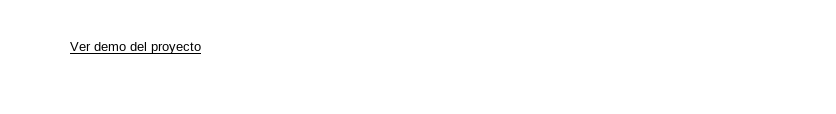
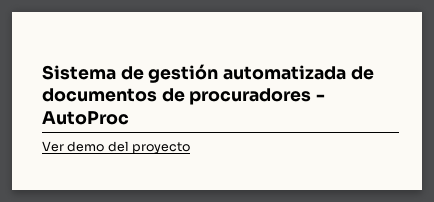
(70, 46) none -> [42,64,374,83] [42,88,326,105] [42,111,129,125] Sistema de gestión automatizada de documentos de procuradores - AutoProc //

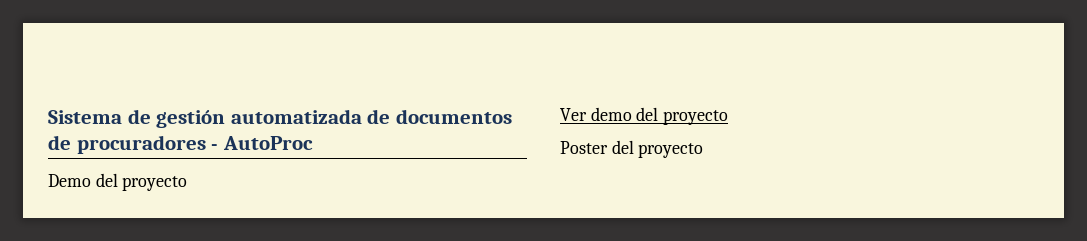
(129, 118) none -> [48,173,188,191] // Demo del proyecto
(191, 148) none -> [560,140,704,158] // Poster del proyecto

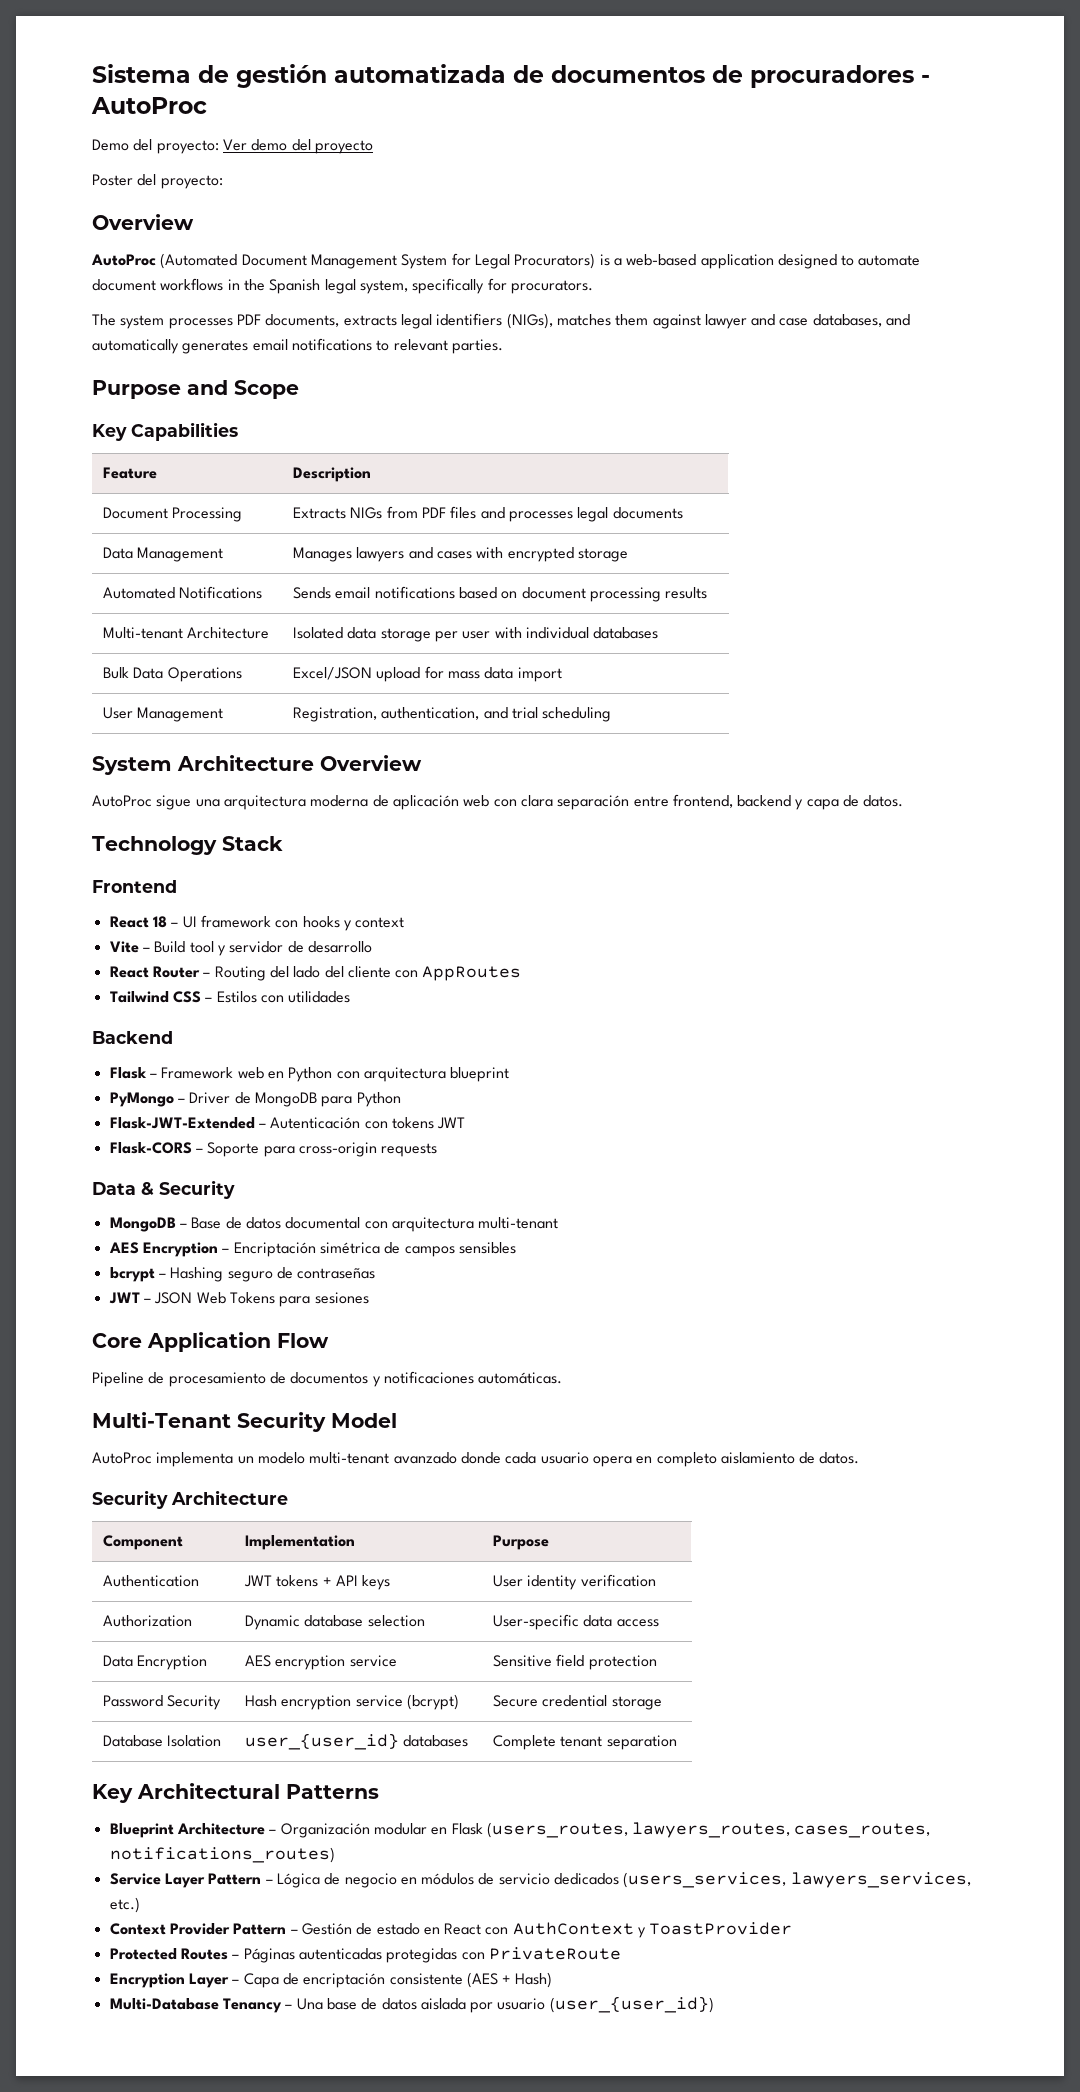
[122,176,188,191] proyecto // -> [156,140,219,154] proyecto:
[638,143,704,158] proyecto -> [160,175,223,189] [92,214,194,230] [91,253,921,269] [92,278,593,294] [92,313,911,329] [92,338,503,354] [92,380,299,399] [92,422,238,441] [102,467,157,479] [292,467,371,482] [102,507,243,522] [292,506,683,522] [102,547,224,562] [292,547,628,562] [102,586,263,599] [292,586,708,602] [102,627,270,639] [292,627,659,642] [102,667,242,682] [292,666,562,682] [102,707,224,722] [292,707,612,722] [92,755,422,775] [92,794,904,810] [92,836,283,855] [92,880,177,893] [109,915,405,931] [109,941,372,956] [109,966,522,981] [109,991,351,1003] [92,1031,173,1044] [109,1067,510,1082] [109,1092,401,1107] [109,1117,466,1129] [109,1142,438,1157] [92,1180,235,1199] [109,1217,559,1232] [108,1242,516,1257] [109,1267,376,1282] [108,1292,369,1307] [92,1332,329,1352] [92,1371,563,1387] [92,1412,397,1432] [92,1452,860,1467] [92,1490,288,1509] [102,1535,183,1550] [244,1535,355,1550] [492,1535,549,1550] [102,1575,199,1587] [243,1575,391,1590] [492,1574,656,1590] [102,1615,192,1627] [244,1615,425,1630] [492,1614,659,1630] [102,1655,208,1670] [244,1655,397,1670] [492,1654,657,1670] [102,1695,222,1710] [244,1694,459,1710] [492,1695,662,1710] [102,1735,222,1747] [244,1733,469,1750] [492,1735,677,1750] [92,1783,379,1803] [109,1822,931,1838] [109,1847,335,1863] [109,1872,971,1888] [109,1897,140,1913] [109,1922,793,1938] [109,1947,621,1963] [109,1972,553,1988] [109,1996,714,2013] proyecto: // Overview // AutoProc (Automated Document Management System for Legal Procurators) is a web-based application designed to automate document workflows in the Spanish legal system, specifically for procurators. // The system processes PDF documents, extracts legal identifiers (NIGs), matches them against lawyer and case databases, and automatically generates email notifications to relevant parties. // Purpose and Scope // Key Capabilities // Feature | Description // Document Processing | Extracts NIGs from PDF files and processes legal documents // Data Management | Manages lawyers and cases with encrypted storage // Automated Notifications | Sends email notifications based on document processing results // Multi-tenant Architecture | Isolated data storage per user with individual databases // Bulk Data Operations | Excel/JSON upload for mass data import // User Management | Registration, authentication, and trial scheduling // System Architecture Overview // AutoProc sigue una arquitectura moderna de aplicación web con clara separación entre frontend, backend y capa de datos. // Technology Stack // Frontend // React 18 – UI framework con hooks y context // Vite – Build tool y servidor de desarrollo // React Router – Routing del lado del cliente con AppRoutes // Tailwind CSS – Estilos con utilidades // Backend // Flask – Framework web en Python con arquitectura blueprint // PyMongo – Driver de MongoDB para Python // Flask-JWT-Extended – Autenticación con tokens JWT // Flask-CORS – Soporte para cross-origin requests // Data & Security // MongoDB – Base de datos documental con arquitectura multi-tenant // AES Encryption – Encriptación simétrica de campos sensibles // bcrypt – Hashing seguro de contraseñas // JWT – JSON Web Tokens para sesiones // Core Application Flow // Pipeline de procesamiento de documentos y notificaciones automáticas. // Multi-Tenant Security Model // AutoProc implementa un modelo multi-tenant avanzado donde cada usuario opera en completo aislamiento de datos. // Security Architecture // Component | Implementation | Purpose // Authentication | JWT tokens + API keys | User identity verification // Authorization | Dynamic database selection | User-specific data access // Data Encryption | AES encryption service | Sensitive field protection // Password Security | Hash encryption service (bcrypt) | Secure credential storage // Database Isolation | user_{user_id} databases | Complete tenant separation // Key Architectural Patterns // Blueprint Architecture – Organización modular en Flask (users_routes, lawyers_routes, cases_routes, notifications_routes) // Service Layer Pattern – Lógica de negocio en módulos de servicio dedicados (users_services, lawyers_services, etc.) // Context Provider Pattern – Gestión de estado en React con AuthContext y ToastProvider // Protected Routes – Páginas autenticadas protegidas con PrivateRoute // Encryption Layer – Capa de encriptación consistente (AES + Hash) // Multi-Database Tenancy – Una base de datos aislada por usuario (user_{user_id})

